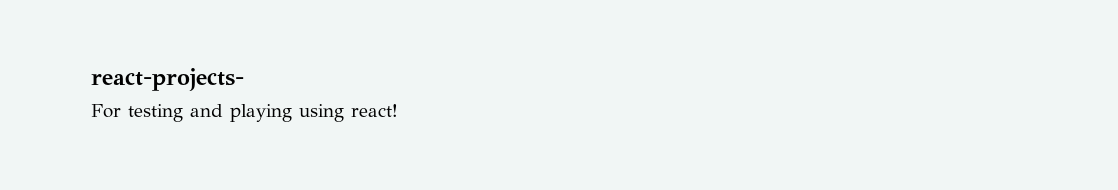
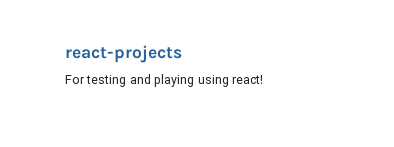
[91,68,244,91] react-projects- -> [65,45,182,63] react-projects

